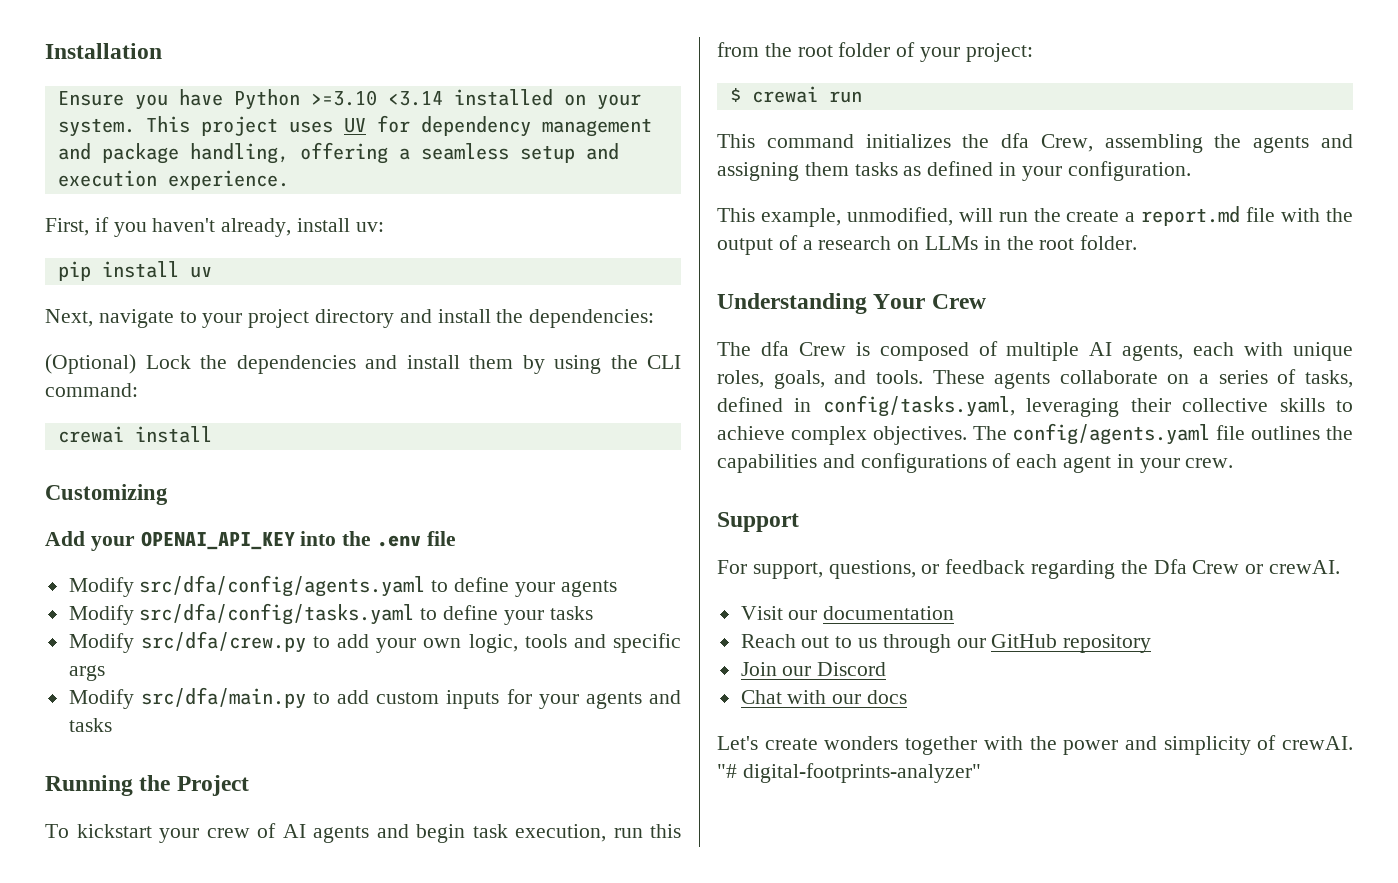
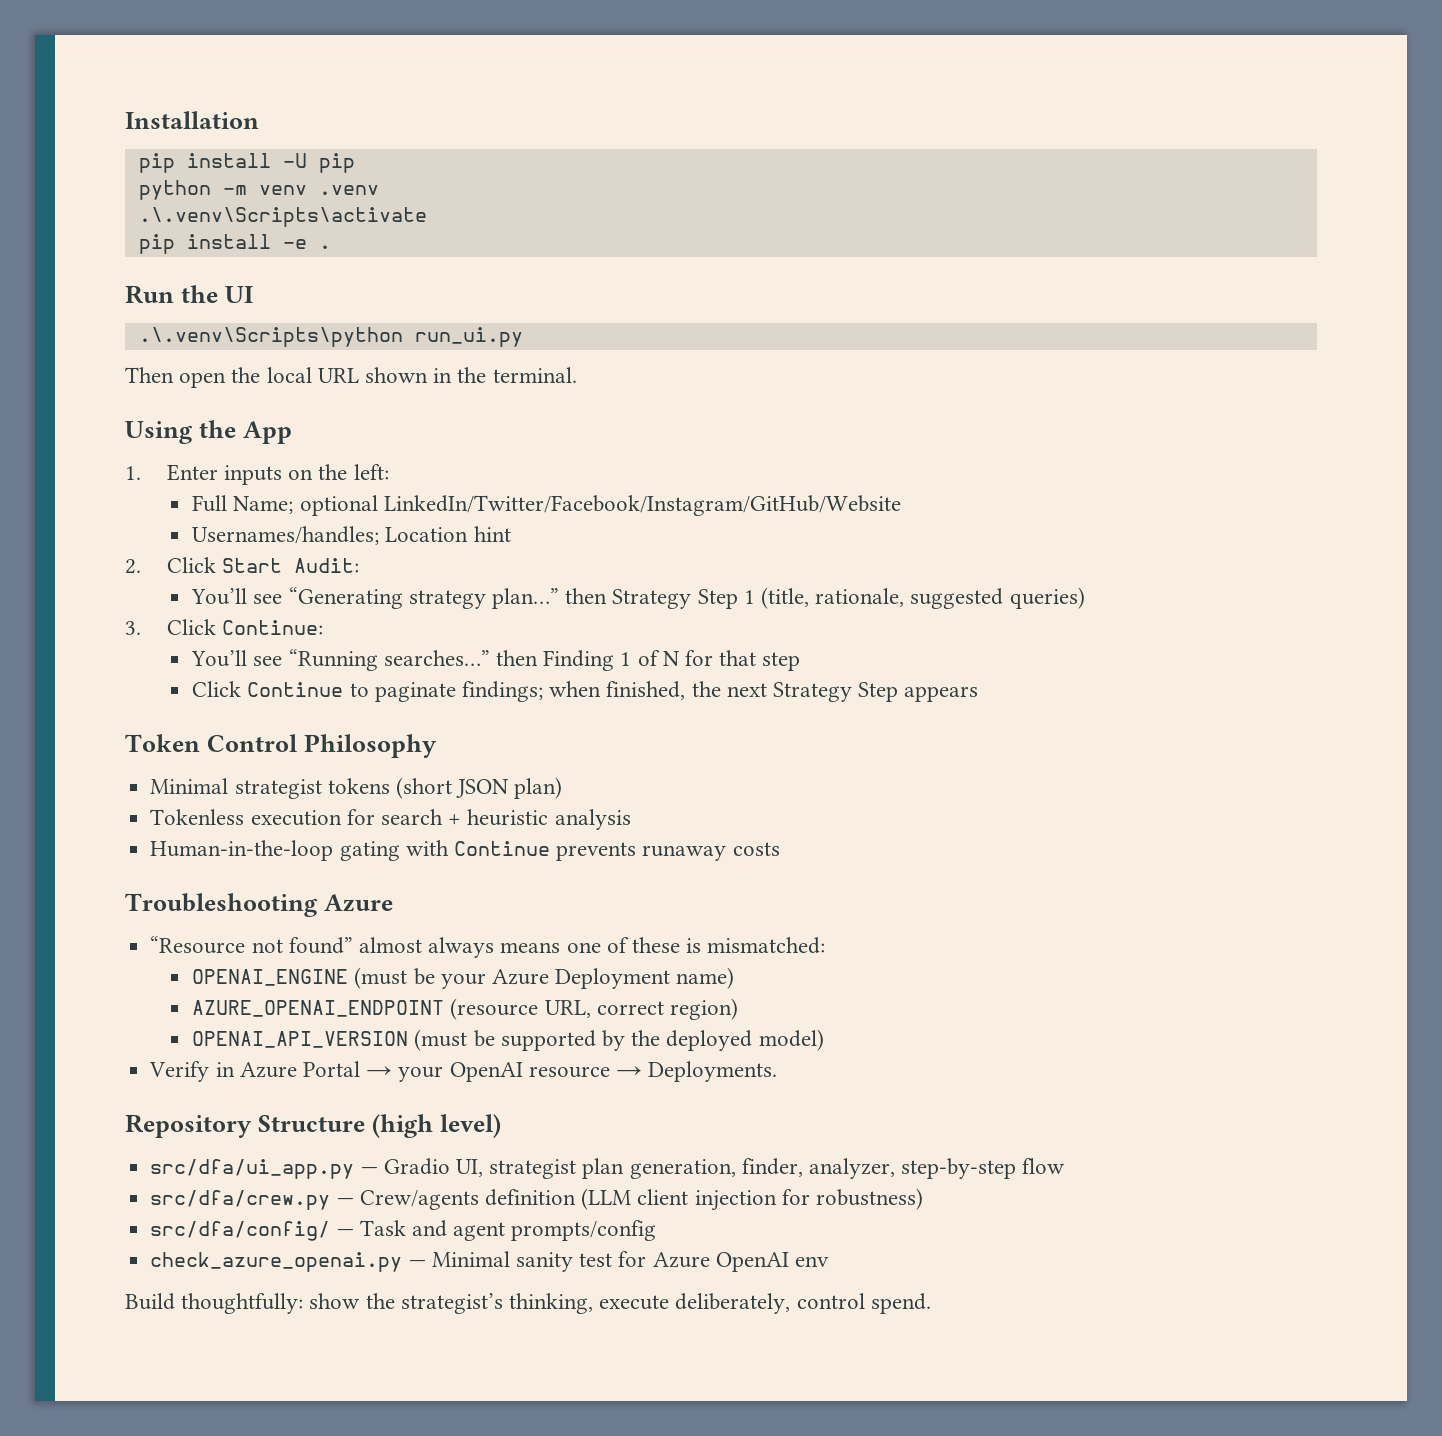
[57,89,641,110] [57,115,652,137] [57,142,619,164] [57,170,289,190] [45,217,384,237] [57,261,212,281] [45,309,655,328] [45,354,681,374] [45,383,138,397] [57,426,212,443] [45,484,168,505] [45,531,456,551] [68,575,617,597] [68,603,593,625] [68,631,681,653] [68,665,105,681] [68,687,681,709] [68,718,112,732] [45,775,249,796] [45,823,681,843] [717,42,1033,62] [729,86,862,103] [717,133,1353,153] [717,161,1191,181] [717,206,1353,227] [717,235,1138,255] [717,293,986,314] [717,341,1353,361] [717,369,1353,389] [717,395,1353,417] [717,423,1353,445] [717,453,1234,473] [717,512,799,532] [717,559,1341,579] [740,606,955,620] [740,634,1152,653] [740,662,887,676] [740,690,908,704] [717,735,1353,755] [717,763,981,783] Ensure you have Python >=3.10 <3.14 installed on your system. This project uses UV for dependency management and package handling, offering a seamless setup and execution experience. // First, if you haven't already, install uv: // pip install uv // Next, navigate to your project directory and install the dependencies: // (Optional) Lock the dependencies and install them by using the CLI command: // crewai install // Customizing // Add your OPENAI_API_KEY into the .env file // Modify src/dfa/config/agents.yaml to define your agents // Modify src/dfa/config/tasks.yaml to define your tasks // Modify src/dfa/crew.py to add your own logic, tools and specific args // Modify src/dfa/main.py to add custom inputs for your agents and tasks // Running the Project // To kickstart your crew of AI agents and begin task execution, run this from the root folder of your project: // $ crewai run // This command initializes the dfa Crew, assembling the agents and assigning them tasks as defined in your configuration. // This example, unmodified, will run the create a report.md file with the output of a research on LLMs in the root folder. // Understanding Your Crew // The dfa Crew is composed of multiple AI agents, each with unique roles, goals, and tools. These agents collaborate on a series of tasks, defined in config/tasks.yaml, leveraging their collective skills to achieve complex objectives. The config/agents.yaml file outlines the capabilities and configurations of each agent in your crew. // Support // For support, questions, or feedback regarding the Dfa Crew or crewAI. // Visit our documentation // Reach out to us through our GitHub repository // Join our Discord // Chat with our docs // Let's create wonders together with the power and simplicity of crewAI. "# digital-footprints-analyzer" -> [138,153,355,173] [138,180,379,200] [138,207,427,227] [138,234,331,254] [125,285,253,304] [138,327,523,347] [125,367,577,388] [125,420,292,444] [125,464,389,485] [192,495,901,516] [192,526,511,545] [125,557,359,574] [191,587,1085,609] [125,619,323,635] [191,649,801,671] [192,681,979,702] [125,734,437,758] [150,777,563,799] [150,809,631,830] [150,840,780,861] [125,893,393,917] [150,936,826,958] [192,967,735,989] [192,998,738,1020] [192,1029,824,1051] [149,1061,778,1082] [125,1114,501,1138] [150,1158,1066,1179] [150,1188,923,1211] [150,1220,657,1241] [150,1251,829,1272] [125,1293,931,1314] pip install -U pip // python -m venv .venv // .\.venv\Scripts\activate // pip install -e . // Run the UI // .\.venv\Scripts\python run_ui.py // Then open the local URL shown in the terminal. // Using the App // 1. Enter inputs on the left: // Full Name; optional LinkedIn/Twitter/Facebook/Instagram/GitHub/Website // Usernames/handles; Location hint // 2. Click Start Audit: // You’ll see “Generating strategy plan…” then Strategy Step 1 (title, rationale, suggested queries) // 3. Click Continue: // You’ll see “Running searches…” then Finding 1 of N for that step // Click Continue to paginate findings; when finished, the next Strategy Step appears // Token Control Philosophy // Minimal strategist tokens (short JSON plan) // Tokenless execution for search + heuristic analysis // Human‑in‑the‑loop gating with Continue prevents runaway costs // Troubleshooting Azure // “Resource not found” almost always means one of these is mismatched: // OPENAI_ENGINE (must be your Azure Deployment name) // AZURE_OPENAI_ENDPOINT (resource URL, correct region) // OPENAI_API_VERSION (must be supported by the deployed model) // Verify in Azure Portal → your OpenAI resource → Deployments. // Repository Structure (high level) // src/dfa/ui_app.py — Gradio UI, strategist plan generation, finder, analyzer, step‑by‑step flow // src/dfa/crew.py — Crew/agents definition (LLM client injection for robustness) // src/dfa/config/ — Task and agent prompts/config // check_azure_openai.py — Minimal sanity test for Azure OpenAI env // Build thoughtfully: show the strategist’s thinking, execute deliberately, control spend.

